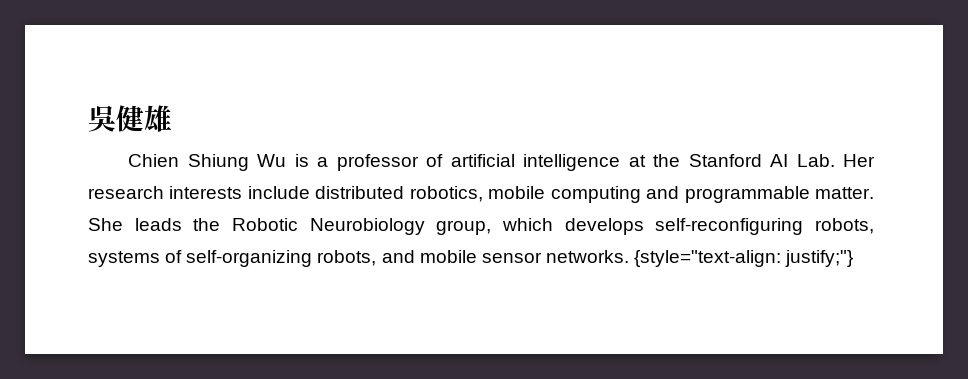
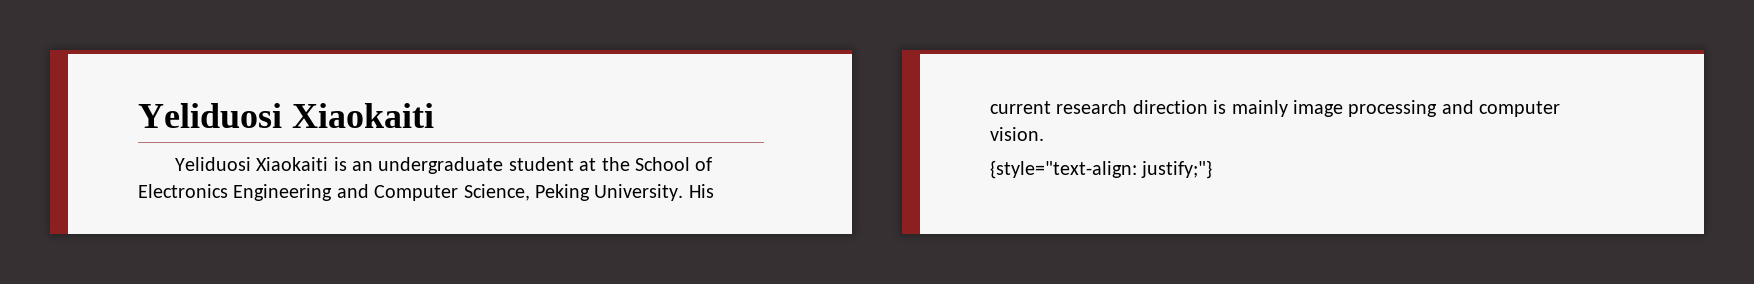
[88,105,172,132] [128,154,875,171] [88,186,875,203] [88,218,874,235] [88,250,629,267] 吳健雄 // Chien Shiung Wu is a professor of artificial intelligence at the Stanford AI Lab. Her research interests include distributed robotics, mobile computing and programmable matter. She leads the Robotic Neurobiology group, which develops self-reconfiguring robots, systems of self-organizing robots, and mobile sensor networks. -> [138,103,434,128] [174,157,713,174] [138,184,714,201] [990,100,1561,117] [990,127,1044,141] Yeliduosi Xiaokaiti // Yeliduosi Xiaokaiti is an undergraduate student at the School of Electronics Engineering and Computer Science, Peking University. His current research direction is mainly image processing and computer vision. //

